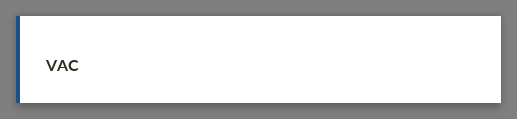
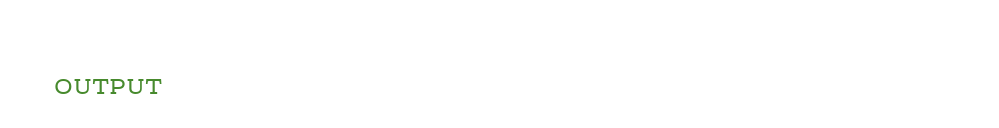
[45,60,79,71] VAC -> [54,79,162,94] OUTPUT

